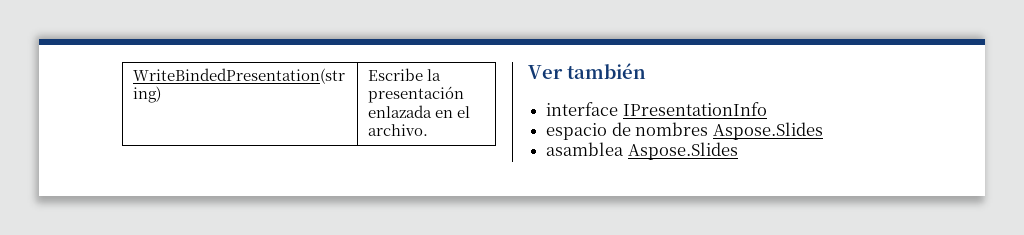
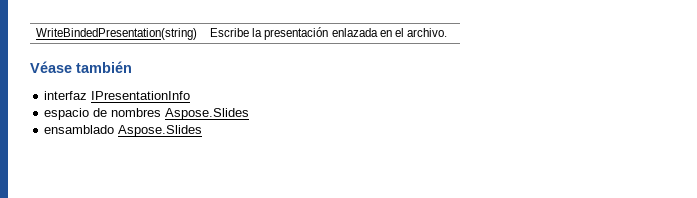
[528,65,563,79] Ver -> [30,61,72,73] Véase
[546,102,619,116] interface -> [44,91,88,100] interfaz
[546,142,625,156] asamblea -> [44,125,115,134] ensamblado

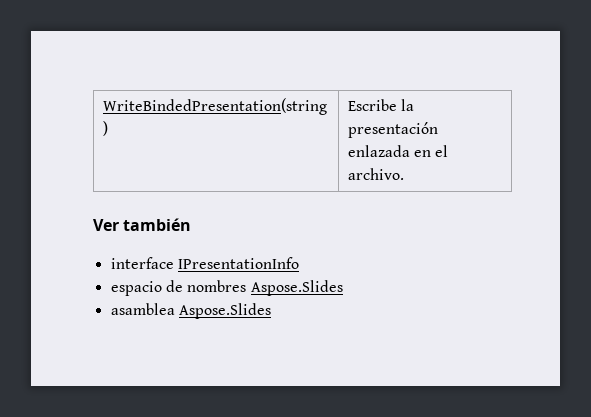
[30,61,72,73] Véase -> [93,219,119,231] Ver
[44,91,88,100] interfaz -> [110,257,174,269] interface
[44,125,115,134] ensamblado -> [110,303,175,315] asamblea

